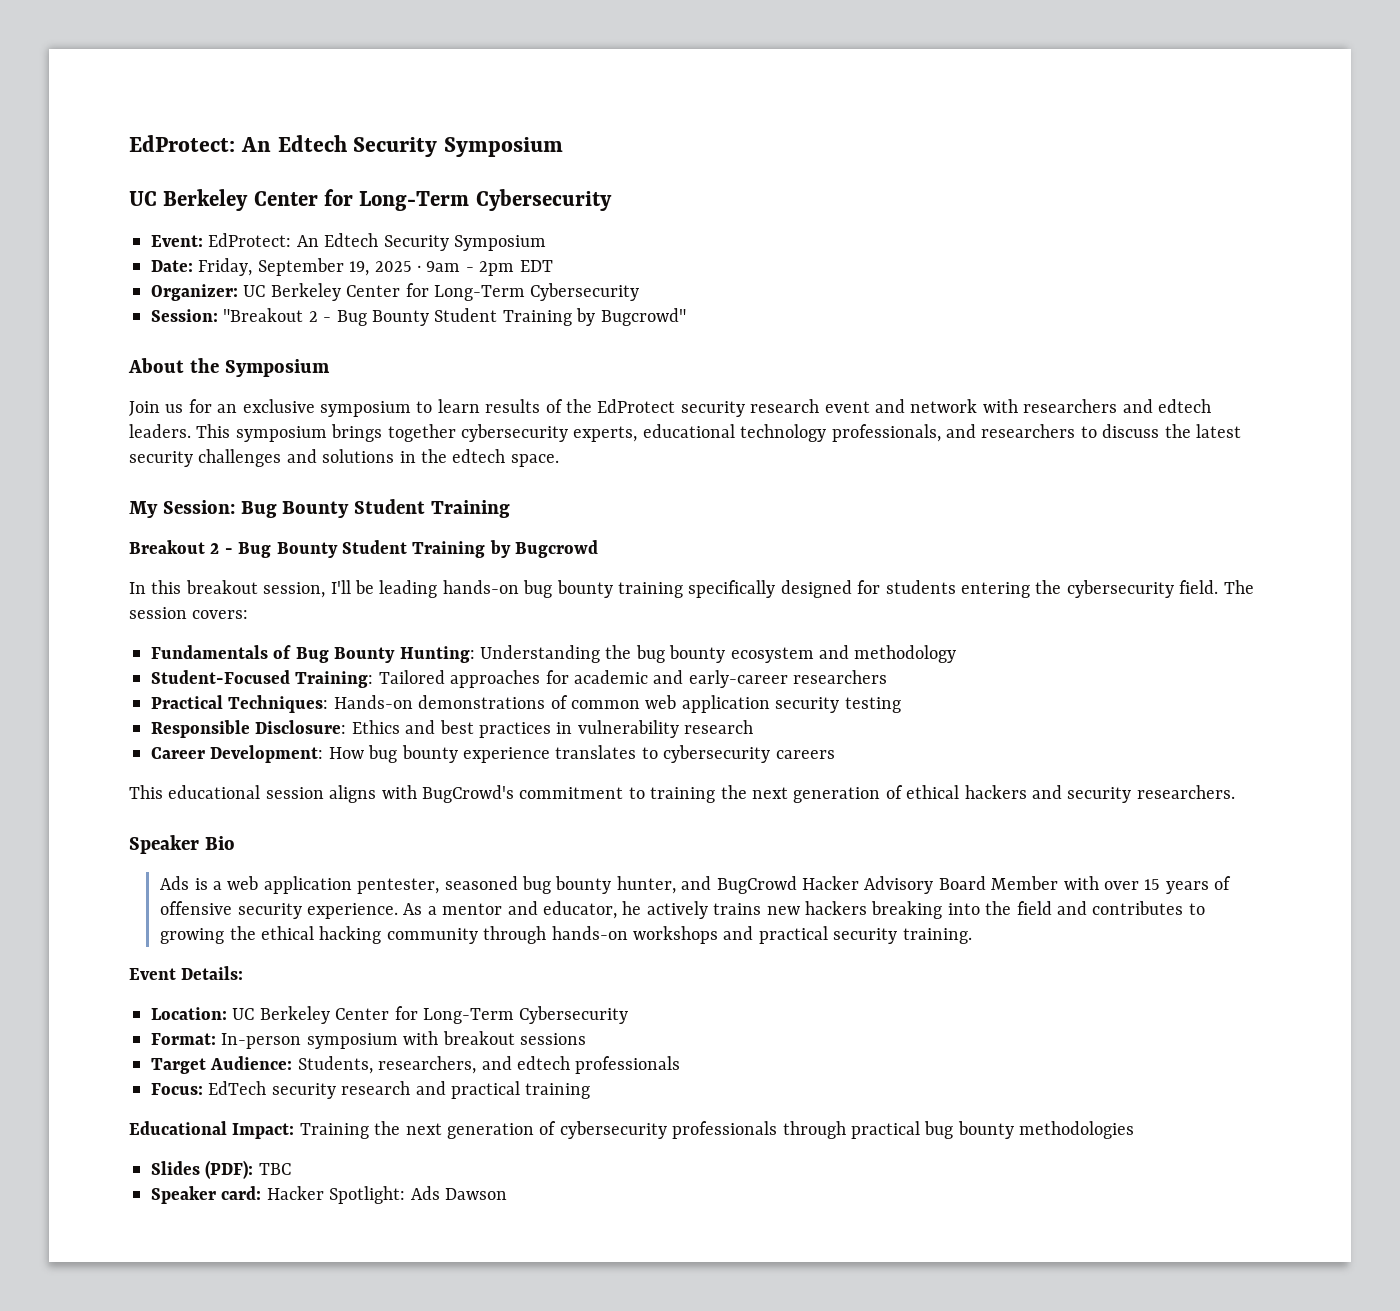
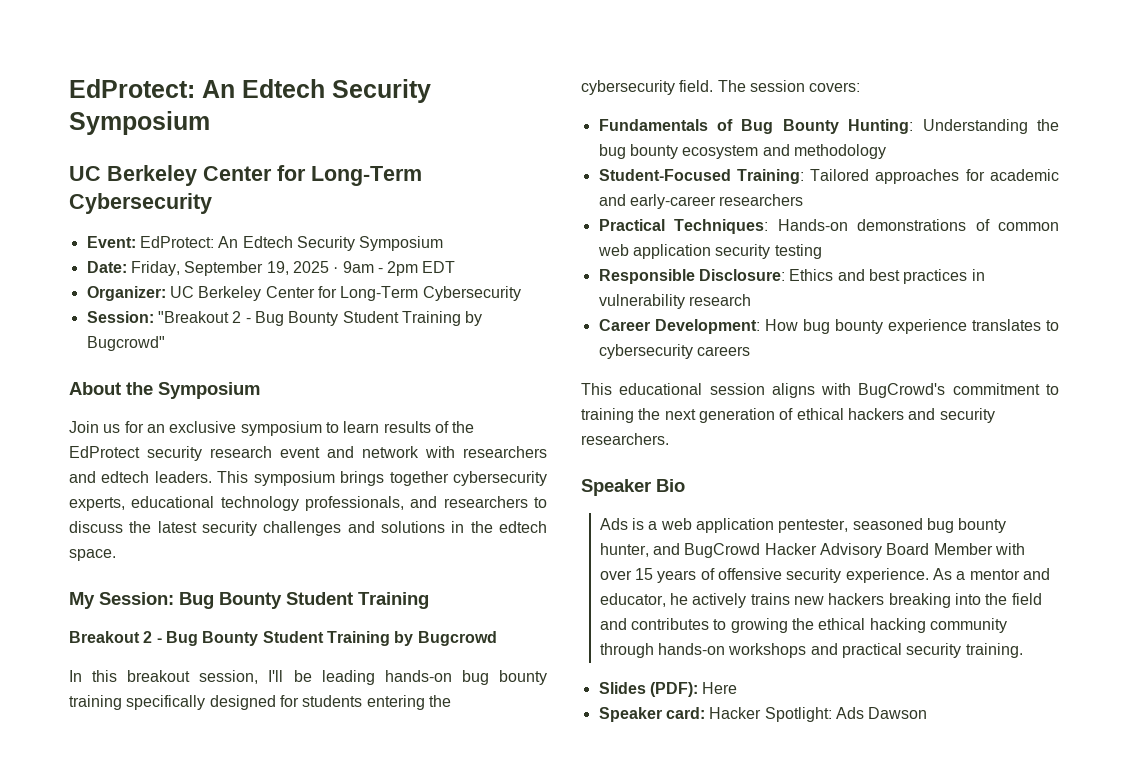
[129,966,244,980] [151,1006,629,1024] [151,1031,586,1049] [151,1056,681,1074] [151,1081,591,1099] [129,1121,1135,1139] // Event Details: // Location: UC Berkeley Center for Long-Term Cybersecurity // Format: In-person symposium with breakout sessions // Target Audience: Students, researchers, and edtech professionals // Focus: EdTech security research and practical training // Educational Impact: Training the next generation of cybersecurity professionals through practical bug bounty methodologies -> (1023, 650) none
[258,1163,291,1175] TBC -> [702,682,738,694] Here

